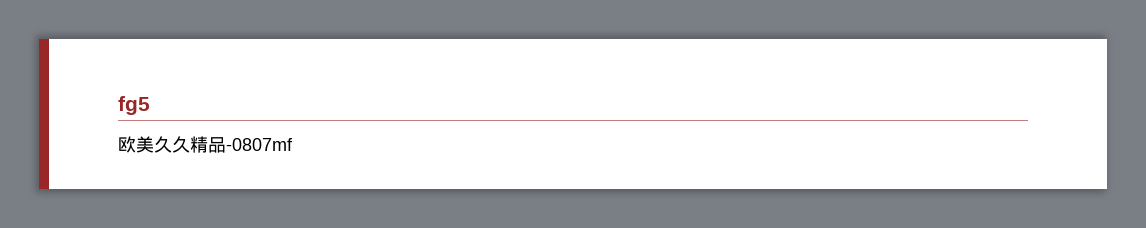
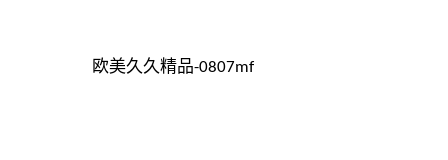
[118,96,150,115] fg5 // -> (92, 65) none

